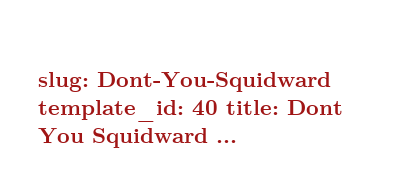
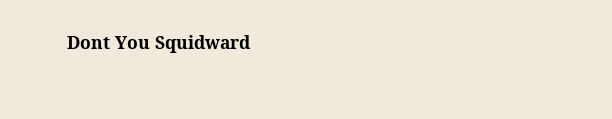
[38,72,331,92] [38,100,279,122] slug: Dont-You-Squidward template_id: 40 title: -> (67, 42) none
[216,140,237,143] ... -> (251, 44) none

